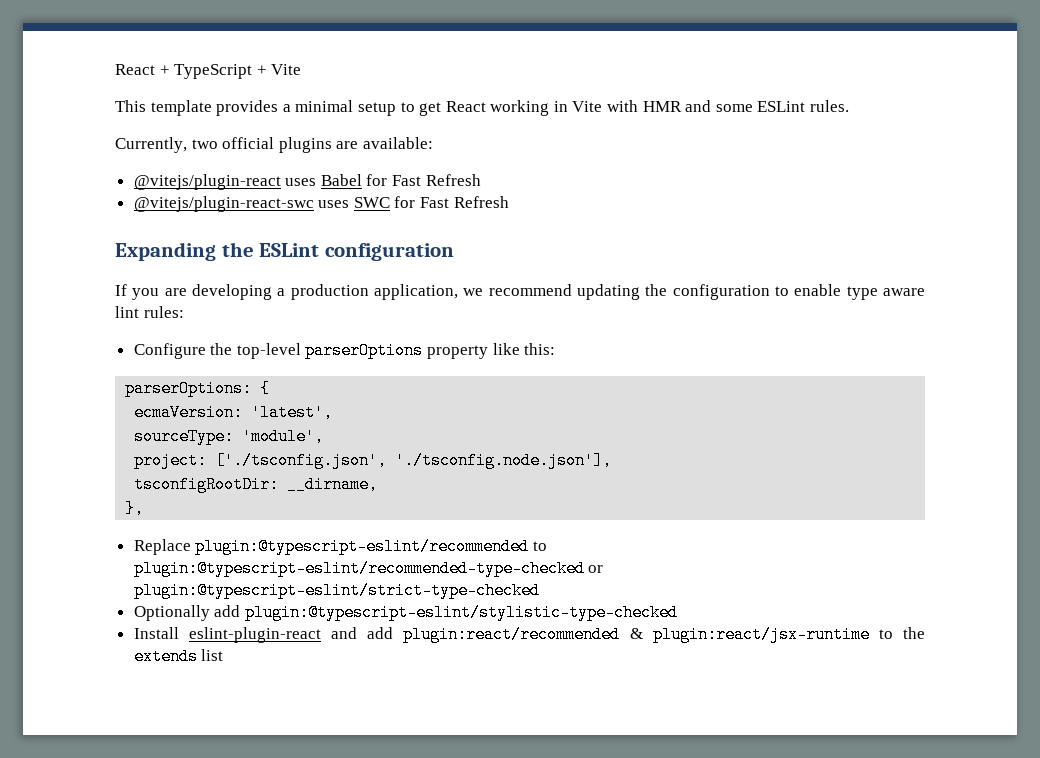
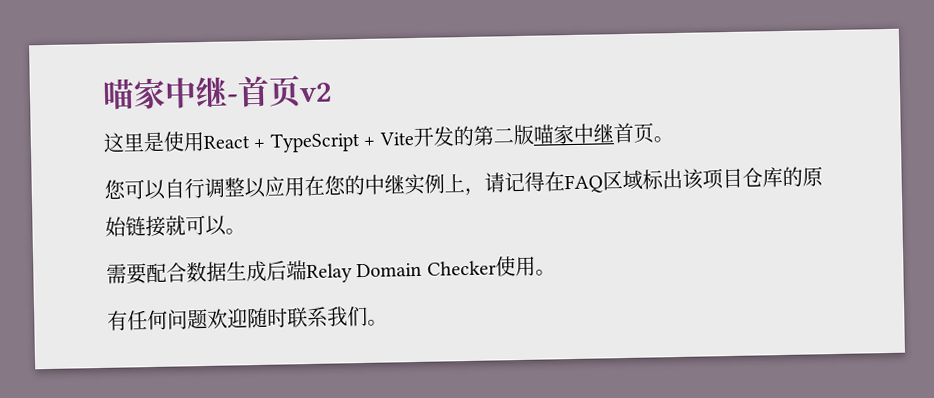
(115, 69) none -> [102,75,333,110] [103,131,205,153] 喵家中继-首页v2 // 这里是使用
[115,100,850,116] [115,137,433,153] [133,174,481,190] [133,196,509,212] [115,242,454,261] [115,284,926,300] [115,306,184,318] [133,342,556,359] [125,380,271,397] [134,404,334,421] [134,428,325,445] [134,452,613,469] [134,476,379,493] [125,500,145,517] [133,538,547,555] [133,560,604,577] [133,582,540,599] [133,604,678,621] [133,626,925,643] [133,648,224,665] // This template provides a minimal setup to get React working in Vite with HMR and some ESLint rules. // Currently, two official plugins are available: // @vitejs/plugin-react uses Babel for Fast Refresh // @vitejs/plugin-react-swc uses SWC for Fast Refresh // Expanding the ESLint configuration // If you are developing a production application, we recommend updating the configuration to enable type aware lint rules: // Configure the top-level parserOptions property like this: // parserOptions: { // ecmaVersion: 'latest', // sourceType: 'module', // project: ['./tsconfig.json', './tsconfig.node.json'], // tsconfigRootDir: __dirname, // }, // Replace plugin:@typescript-eslint/recommended to plugin:@typescript-eslint/recommended-type-checked or plugin:@typescript-eslint/strict-type-checked // Optionally add plugin:@typescript-eslint/stylistic-type-checked // Install eslint-plugin-react and add plugin:react/recommended & plugin:react/jsx-runtime to the extends list -> [412,122,674,148] [104,166,823,201] [105,214,246,238] [106,256,556,285] [107,305,388,331] 开发的第二版喵家中继首页。 // 您可以自行调整以应用在您的中继实例上，请记得在FAQ区域标出该项目仓库的原始链接就可以。 // 需要配合数据生成后端Relay Domain Checker使用。 // 有任何问题欢迎随时联系我们。

